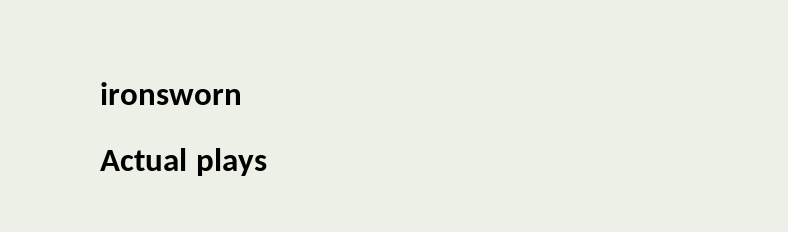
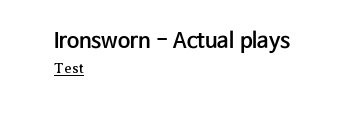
[100,82,242,105] ironsworn // -> [54,32,168,49] Ironsworn -
(267, 162) none -> [54,63,84,73] // Test

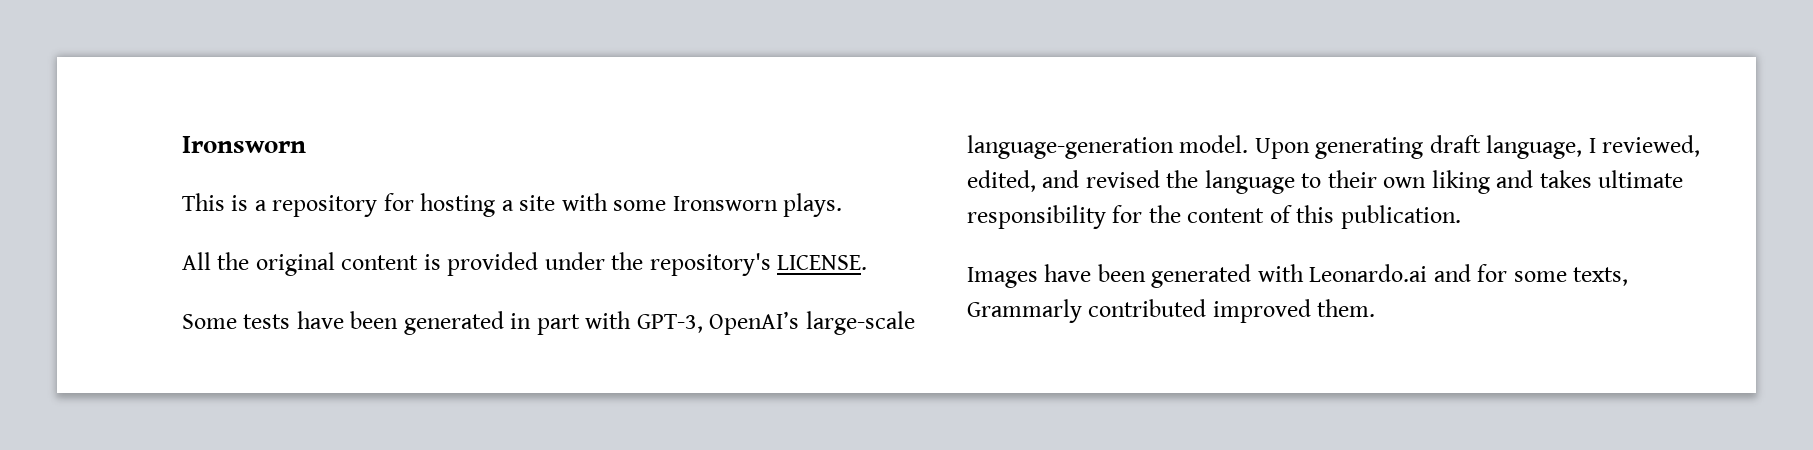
[54,30,290,54] [54,63,84,73] Ironsworn - Actual plays // Test -> [182,136,306,153] [182,193,843,217] [182,252,868,276] [182,311,915,335] [967,135,1701,159] [967,170,1684,194] [967,205,1461,229] [967,264,1629,288] [967,299,1376,323] Ironsworn // This is a repository for hosting a site with some Ironsworn plays. // All the original content is provided under the repository's LICENSE. // Some tests have been generated in part with GPT-3, OpenAI’s large-scale language-generation model. Upon generating draft language, I reviewed, edited, and revised the language to their own liking and takes ultimate responsibility for the content of this publication. // Images have been generated with Leonardo.ai and for some texts, Grammarly contributed improved them.

